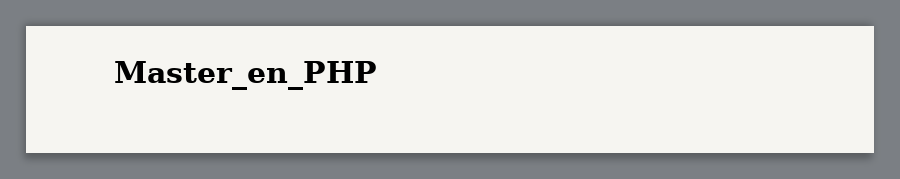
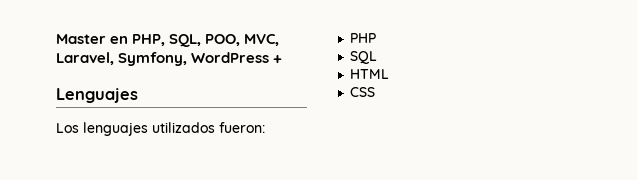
[114,61,377,90] Master_en_PHP -> [56,34,280,47] [56,52,283,66] [56,88,138,103] [56,122,265,136] [350,33,377,43] [350,51,378,64] [350,69,390,79] [350,87,376,97] Master en PHP, SQL, POO, MVC, Laravel, Symfony, WordPress + // Lenguajes // Los lenguajes utilizados fueron: // PHP // SQL // HTML // CSS

